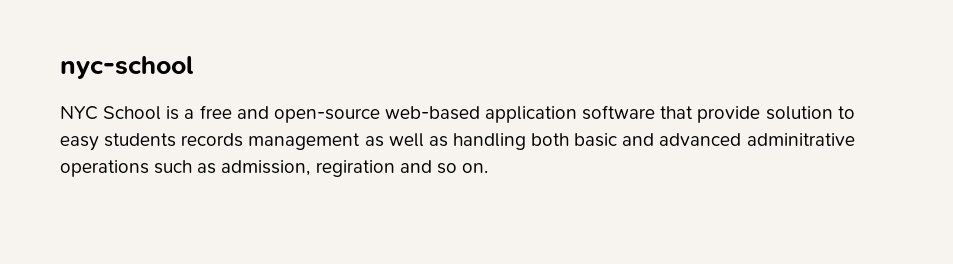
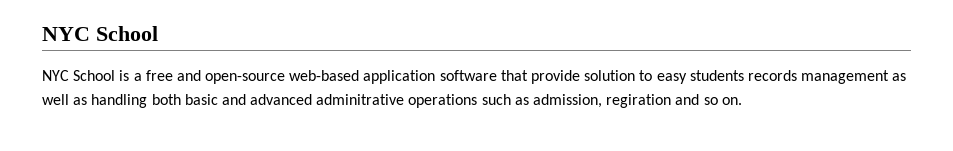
[60,56,194,79] nyc-school -> [42,26,158,41] NYC School

